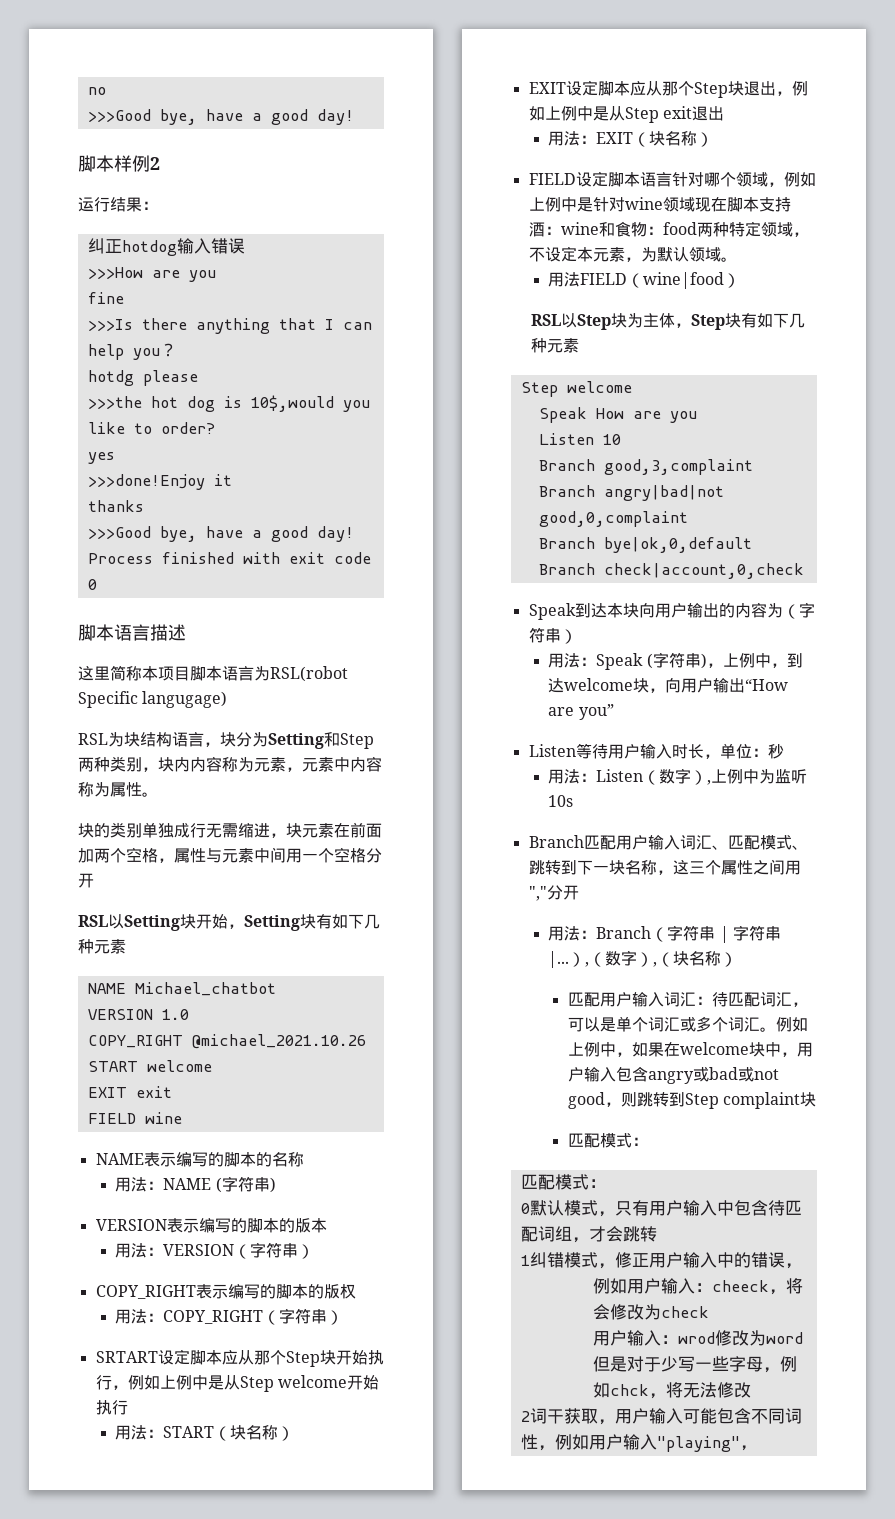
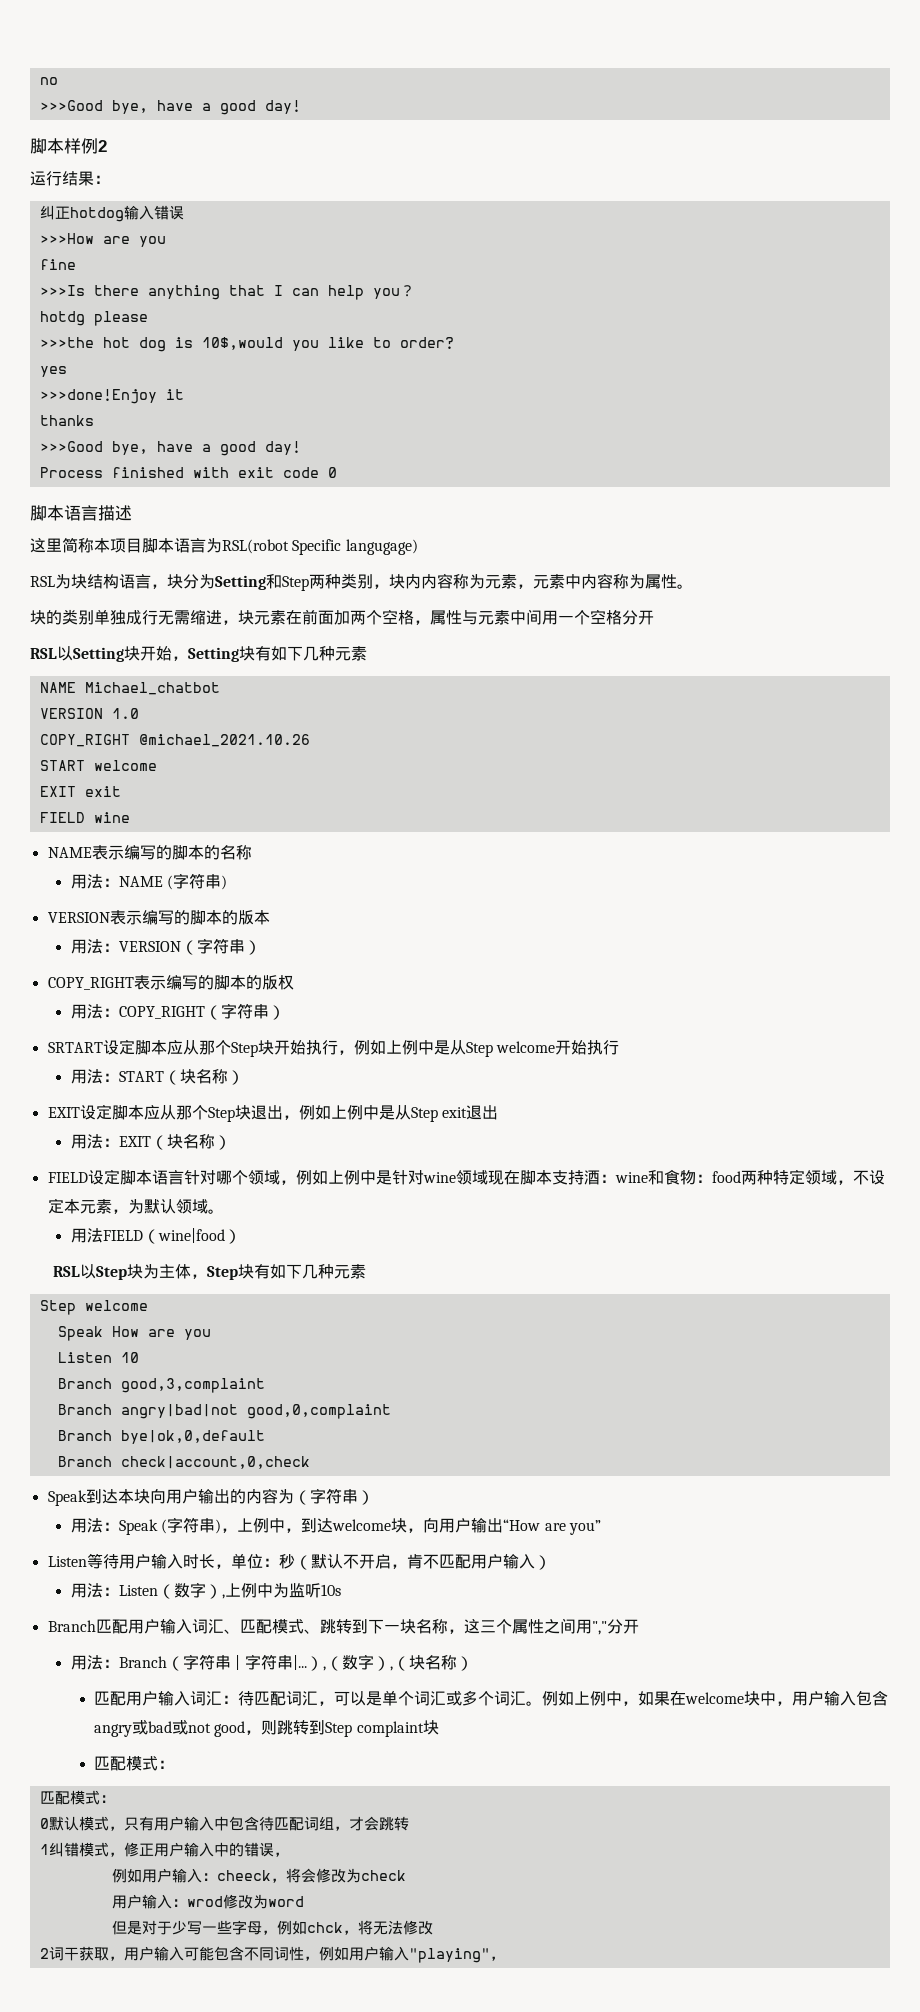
(784, 751) none -> [294,1554,551,1570] （默认不开启，肯不匹配用户输入）

